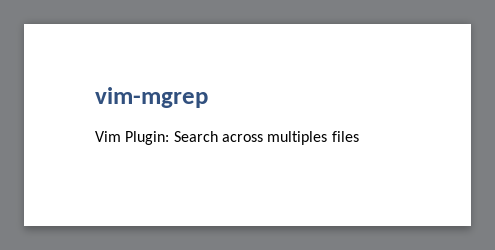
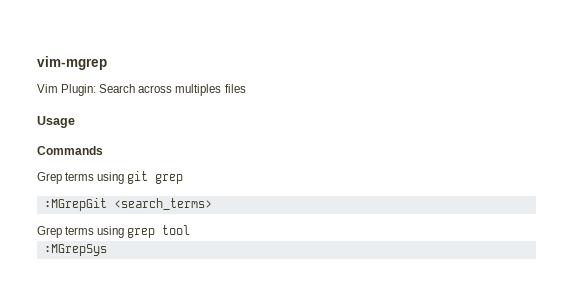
(359, 136) none -> [37,116,75,128] [37,146,103,155] [37,171,184,184] [43,198,212,211] [37,225,191,238] [43,244,107,256] // Usage // Commands // Grep terms using git grep // :MGrepGit <search_terms> // Grep terms using grep tool // :MGrepSys

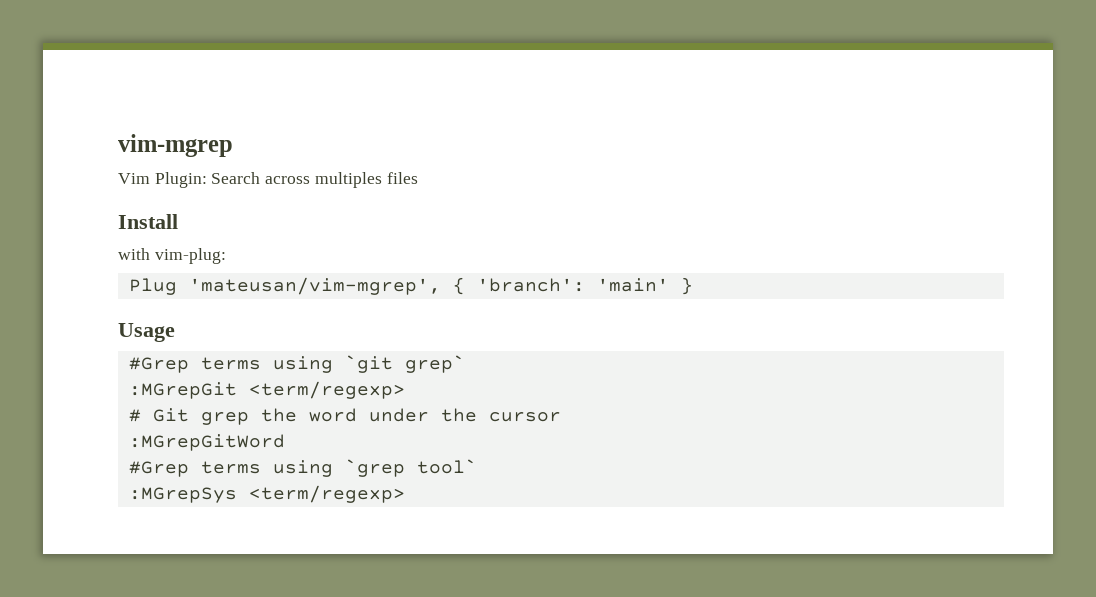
[37,116,75,128] [37,146,103,155] [37,171,184,184] [43,198,212,211] [37,225,191,238] Usage // Commands // Grep terms using git grep // :MGrepGit <search_terms> // Grep terms using grep tool -> [118,214,178,229] [118,248,226,264] [128,277,693,295] [118,323,175,342] [128,355,465,373] [128,381,405,399] [128,408,561,425] [128,434,285,451] [128,459,477,477] Install // with vim-plug: // Plug 'mateusan/vim-mgrep', { 'branch': 'main' } // Usage // #Grep terms using `git grep` // :MGrepGit <term/regexp> // # Git grep the word under the cursor // :MGrepGitWord // #Grep terms using `grep tool`
(107, 250) none -> [248,485,405,503] <term/regexp>

